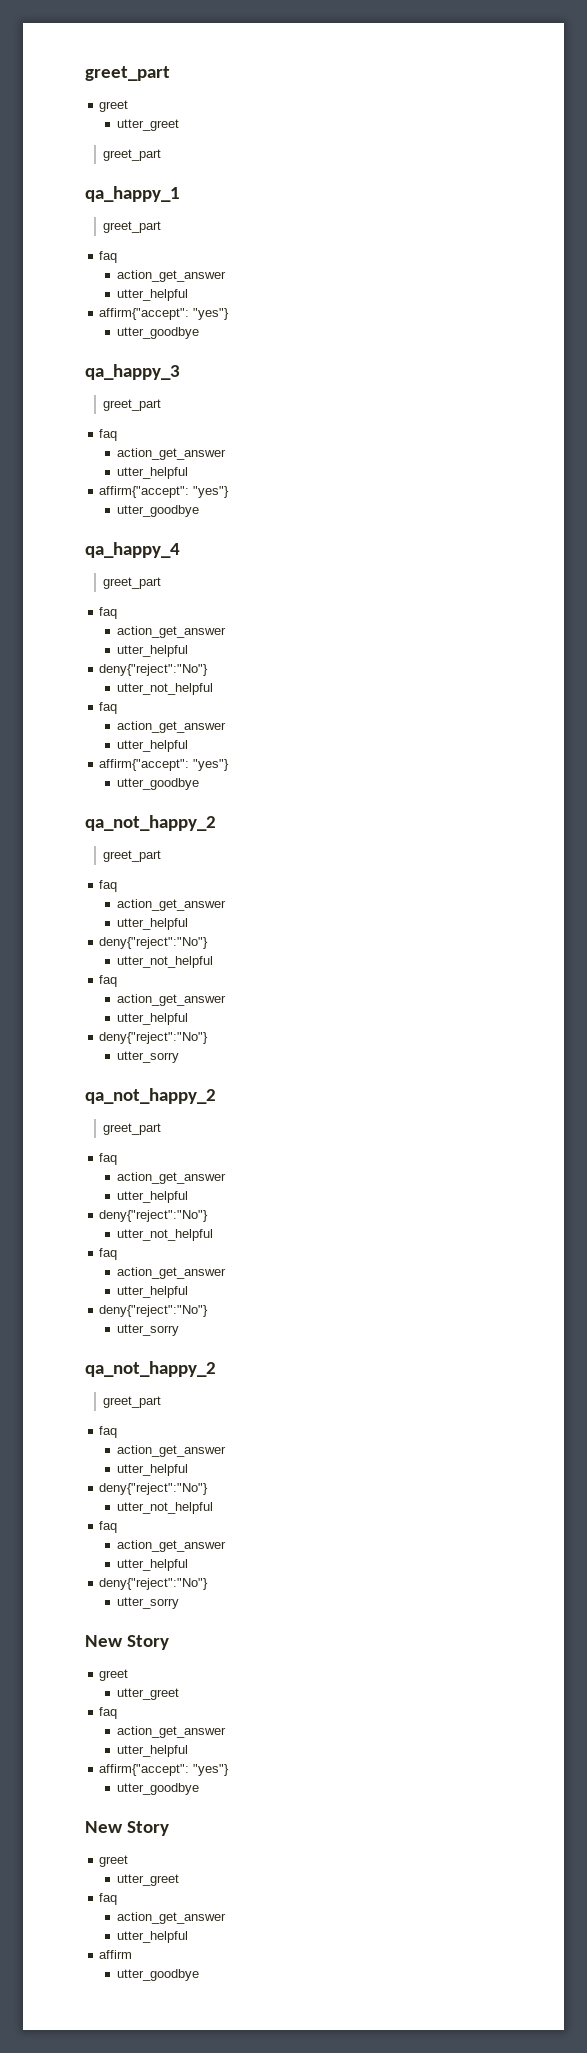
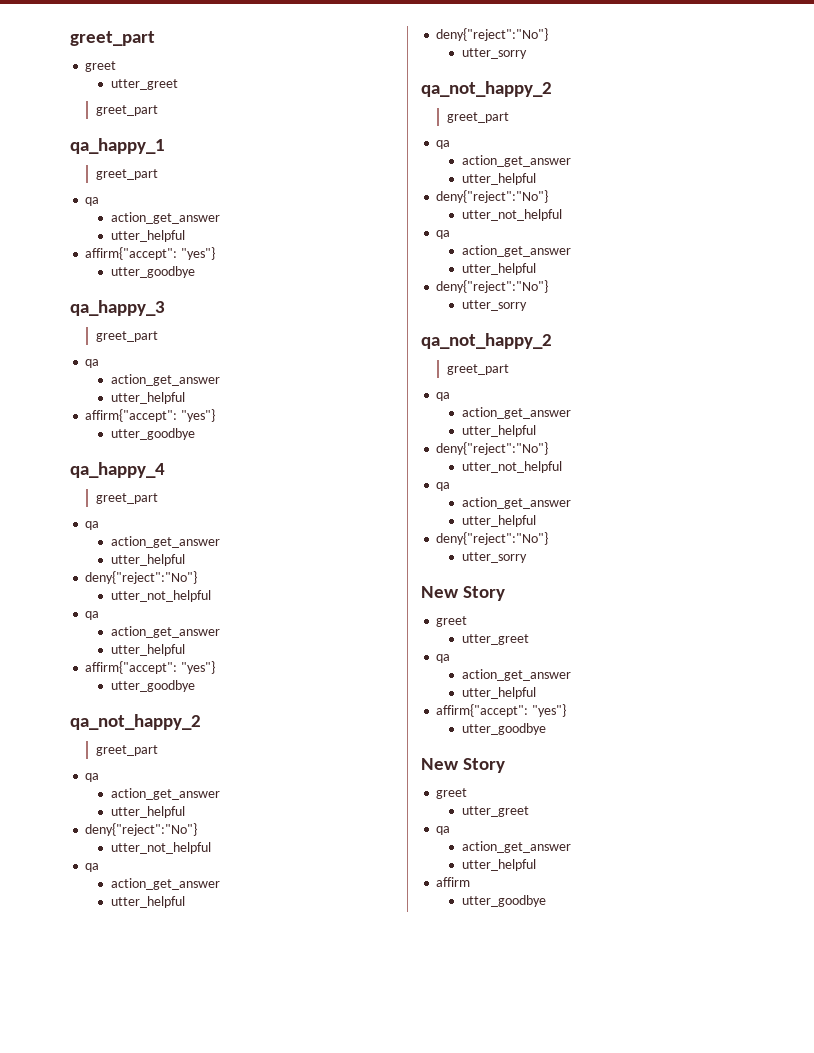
[99,251,118,263] faq -> [85,197,100,206] qa
[99,429,118,441] faq -> [85,359,100,368] qa
[99,607,118,619] [117,626,227,638] [117,645,189,657] [99,664,209,676] [117,683,214,695] [99,702,118,714] faq // action_get_answer // utter_helpful // deny{"reject":"No"} // utter_not_helpful // faq -> [85,521,100,530] [110,536,220,548] [110,554,185,566] [85,571,198,584] [110,590,211,602] [85,611,100,620] qa // action_get_answer // utter_helpful // deny{"reject":"No"} // utter_not_helpful // qa
[99,880,118,892] [117,899,227,911] [117,918,189,930] [99,937,209,949] [117,956,214,968] [99,975,118,987] [117,994,227,1006] [117,1013,189,1025] [99,1032,209,1044] [117,1051,180,1063] [85,1088,216,1104] [102,1123,161,1135] [99,1153,118,1165] [117,1172,227,1184] [117,1191,189,1203] [99,1210,209,1222] [117,1229,214,1241] [99,1248,118,1260] [117,1267,227,1279] [117,1286,189,1298] [99,1305,209,1317] [117,1324,180,1336] [85,1361,216,1377] [102,1396,161,1408] [99,1426,118,1438] [117,1445,227,1457] [117,1464,189,1476] [99,1483,209,1495] [117,1502,214,1514] [99,1521,118,1533] faq // action_get_answer // utter_helpful // deny{"reject":"No"} // utter_not_helpful // faq // action_get_answer // utter_helpful // deny{"reject":"No"} // utter_sorry // qa_not_happy_2 // greet_part // faq // action_get_answer // utter_helpful // deny{"reject":"No"} // utter_not_helpful // faq // action_get_answer // utter_helpful // deny{"reject":"No"} // utter_sorry // qa_not_happy_2 // greet_part // faq // action_get_answer // utter_helpful // deny{"reject":"No"} // utter_not_helpful // faq -> [85,773,100,782] [110,788,220,800] [110,806,185,818] [85,823,198,836] [110,842,211,854] [85,863,100,872] [110,878,220,890] [110,896,185,908] [436,28,549,41] [461,48,527,59] [421,81,552,97] [446,112,509,123] [436,140,451,149] [461,155,571,167] [461,173,536,185] [436,190,549,203] [461,209,562,221] [436,230,451,239] [461,245,571,257] [461,263,536,275] [436,280,549,293] [461,300,527,311] [421,333,552,349] [446,364,509,375] [436,392,451,401] [461,407,571,419] [461,425,536,437] [436,442,549,455] [461,461,562,473] [436,482,451,491] qa // action_get_answer // utter_helpful // deny{"reject":"No"} // utter_not_helpful // qa // action_get_answer // utter_helpful // deny{"reject":"No"} // utter_sorry // qa_not_happy_2 // greet_part // qa // action_get_answer // utter_helpful // deny{"reject":"No"} // utter_not_helpful // qa // action_get_answer // utter_helpful // deny{"reject":"No"} // utter_sorry // qa_not_happy_2 // greet_part // qa // action_get_answer // utter_helpful // deny{"reject":"No"} // utter_not_helpful // qa
[99,1707,118,1719] faq -> [436,654,451,663] qa
[99,1893,118,1905] faq -> [436,826,451,835] qa

